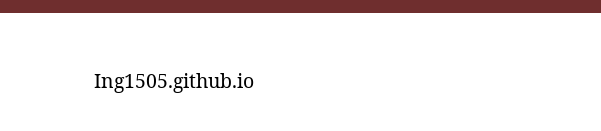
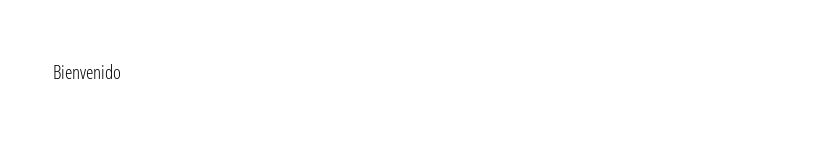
[94,73,254,93] Ing1505.github.io -> [53,64,121,79] Bienvenido

